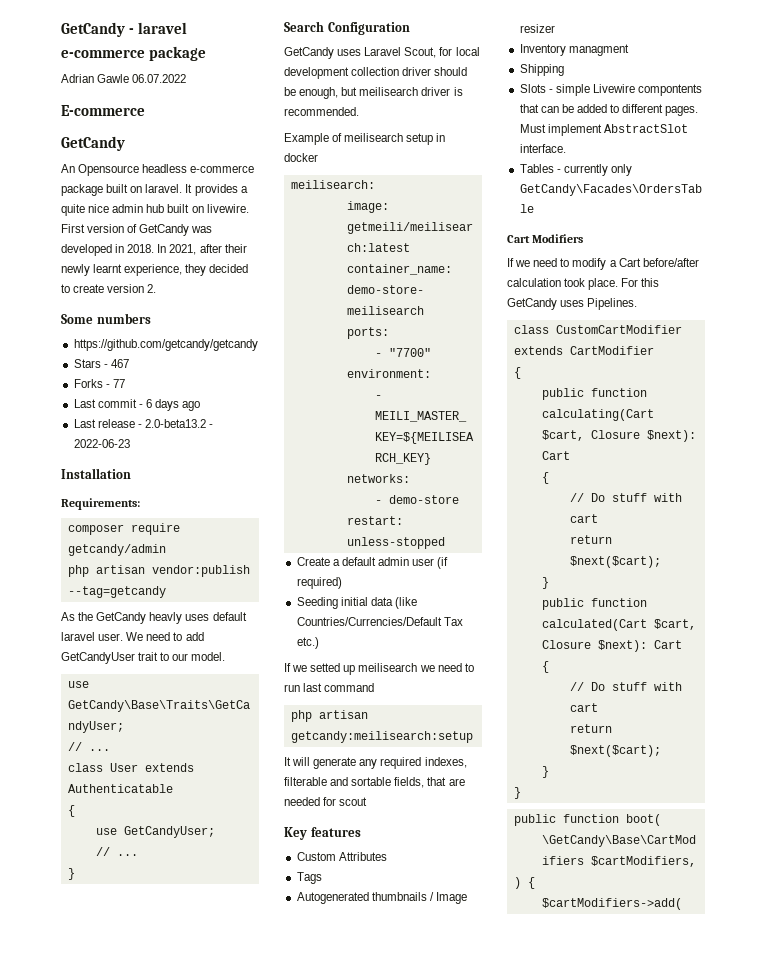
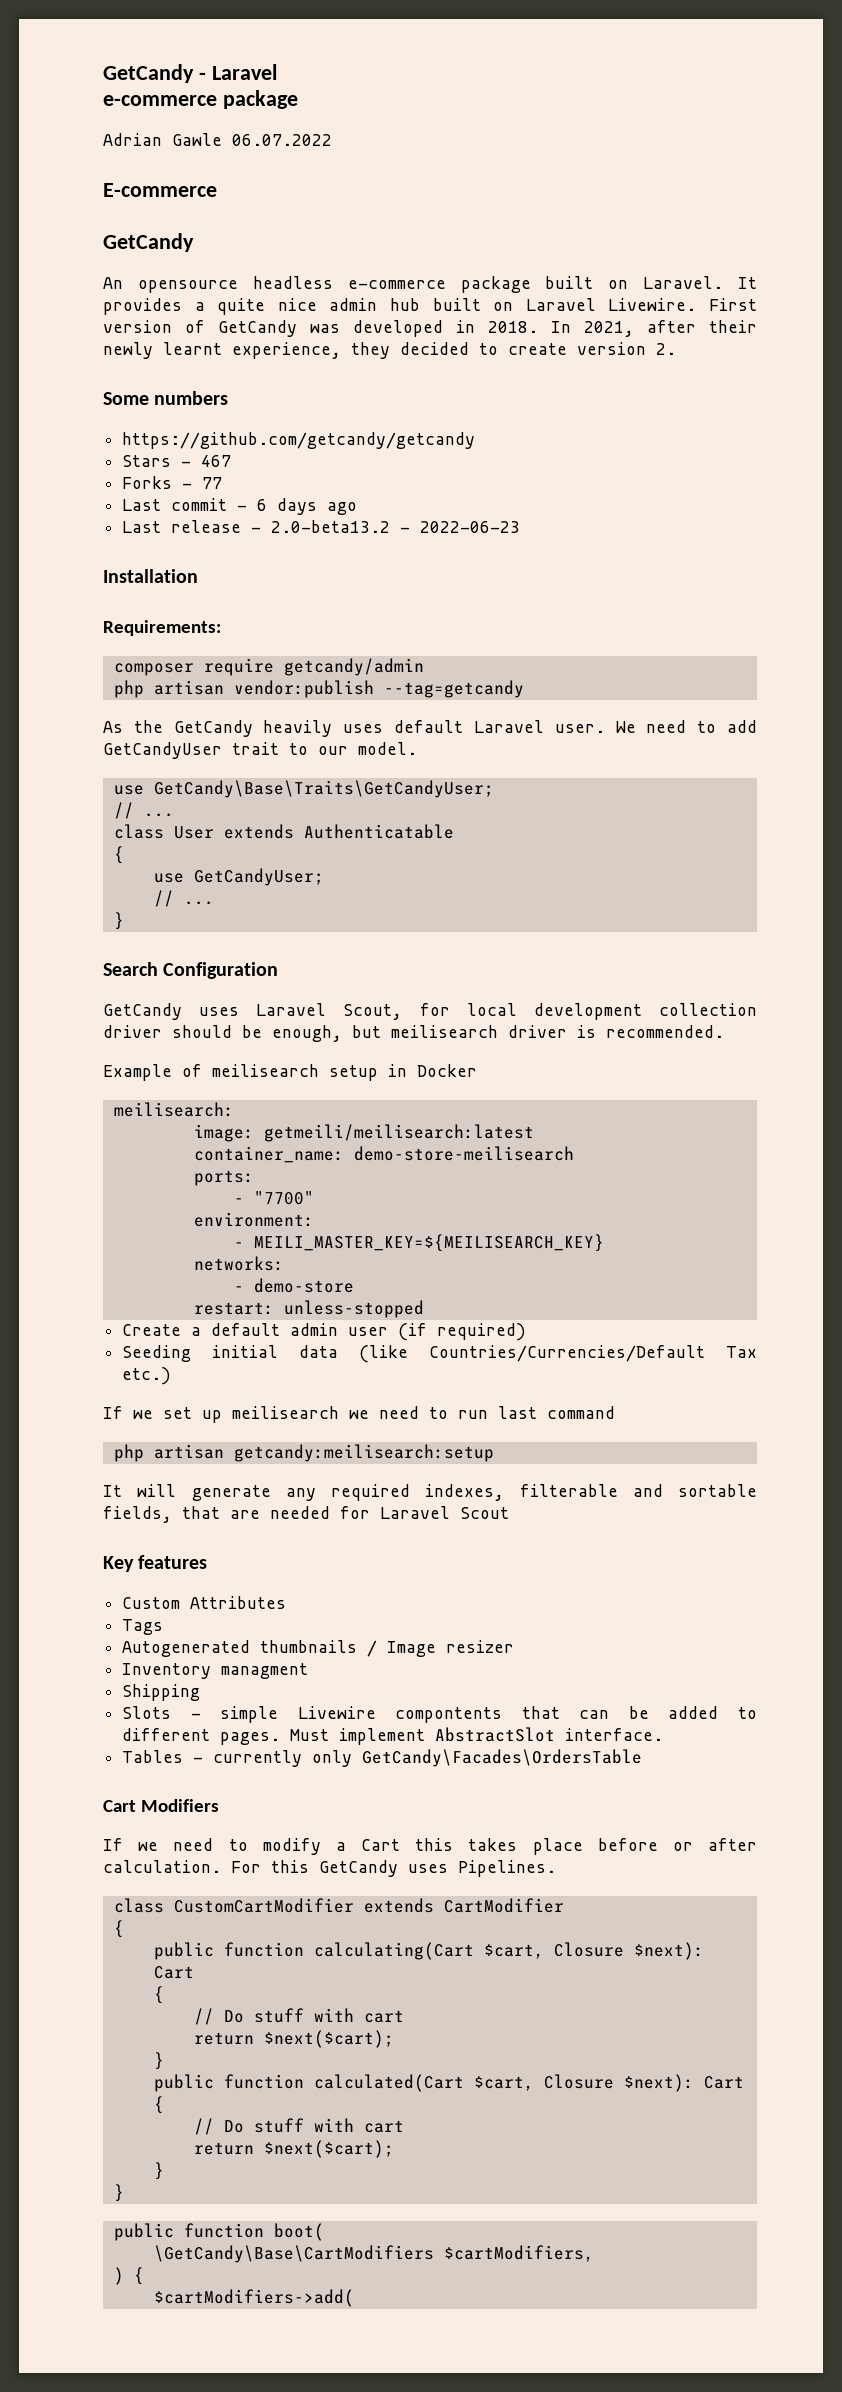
[137,22,187,34] laravel -> [211,64,277,80] Laravel
[78,164,140,176] Opensource -> [137,280,238,293] opensource
[145,184,183,193] laravel. -> [643,276,724,289] Laravel.
[206,204,249,213] livewire. -> [525,298,697,311] Laravel Livewire.
[149,612,183,624] heavly -> [263,720,333,737] heavily
[61,632,95,641] laravel -> [473,720,544,733] Laravel
[284,153,318,162] docker -> [417,1064,477,1077] Docker
[310,663,341,672] setted -> [163,1407,192,1419] set
[339,797,368,806] scout -> [380,1506,509,1519] Laravel Scout
[642,258,699,267] [507,278,619,290] before/after calculation took place. -> [415,1838,757,1855] [103,1860,221,1873] this takes place before or after calculation.

